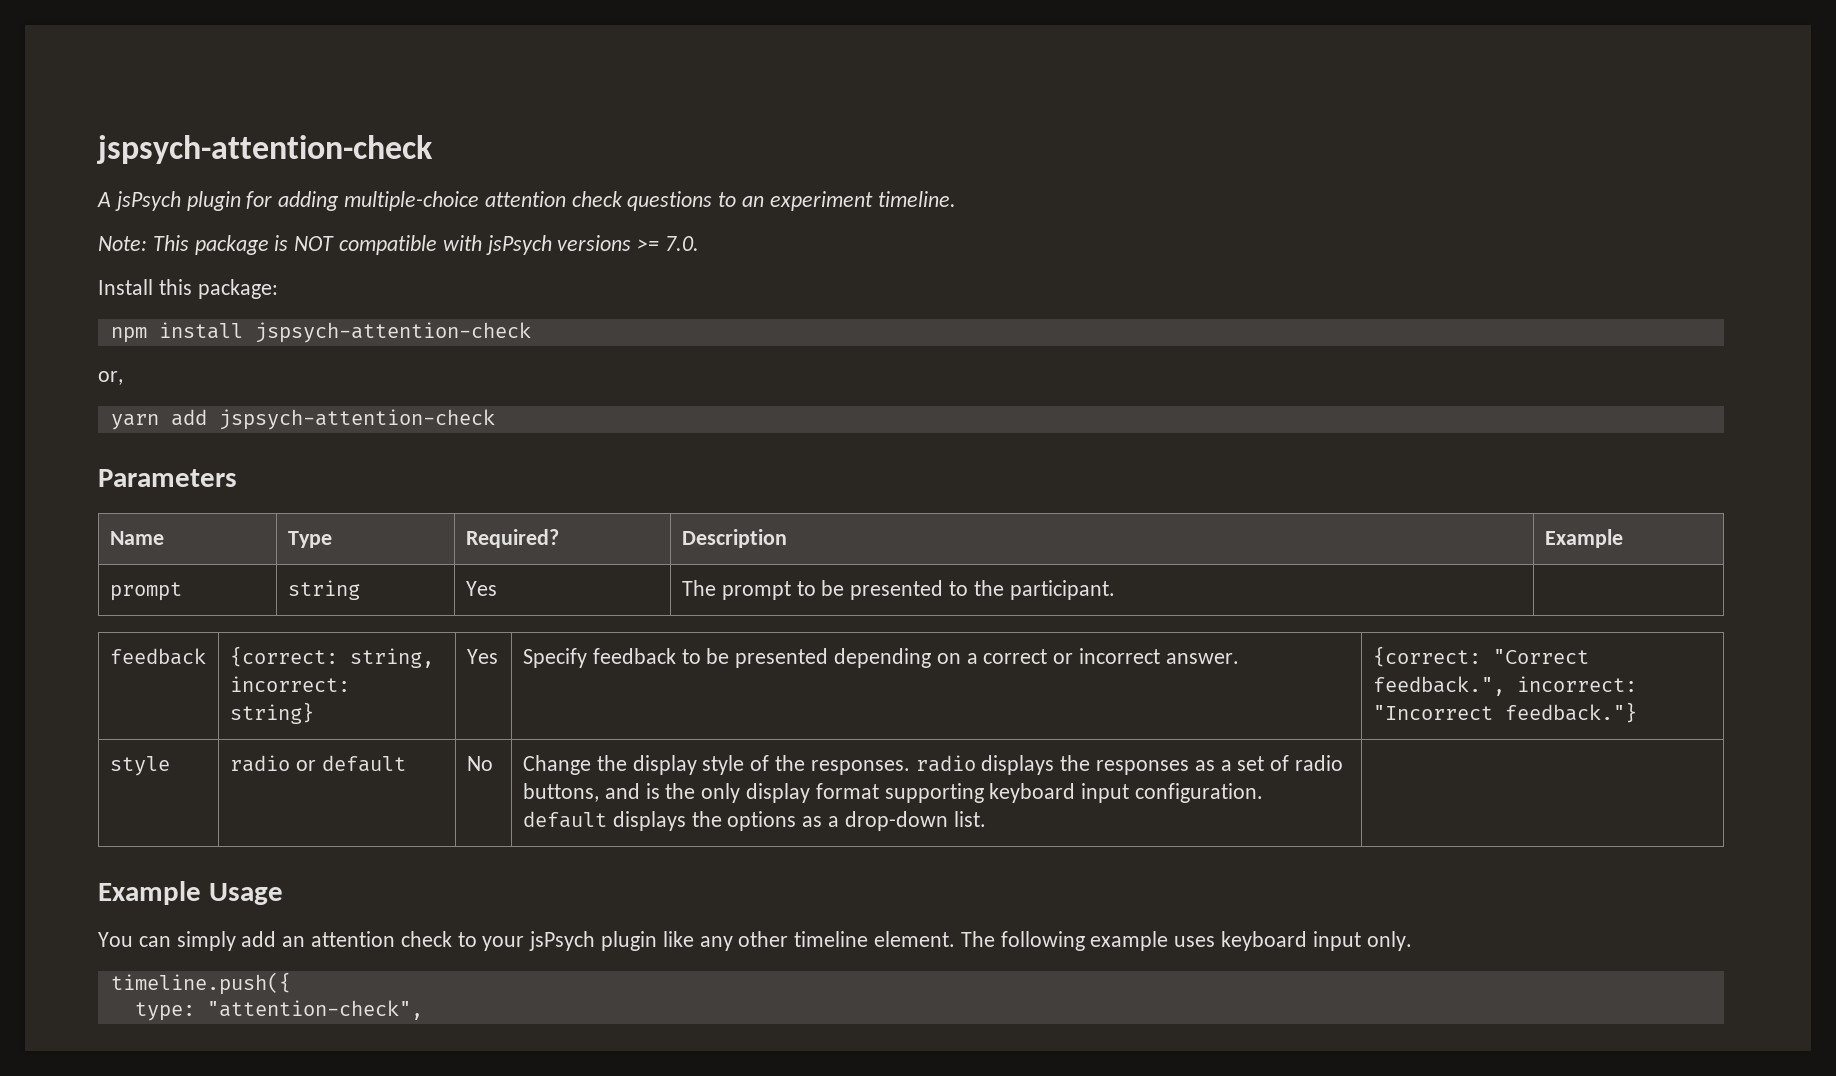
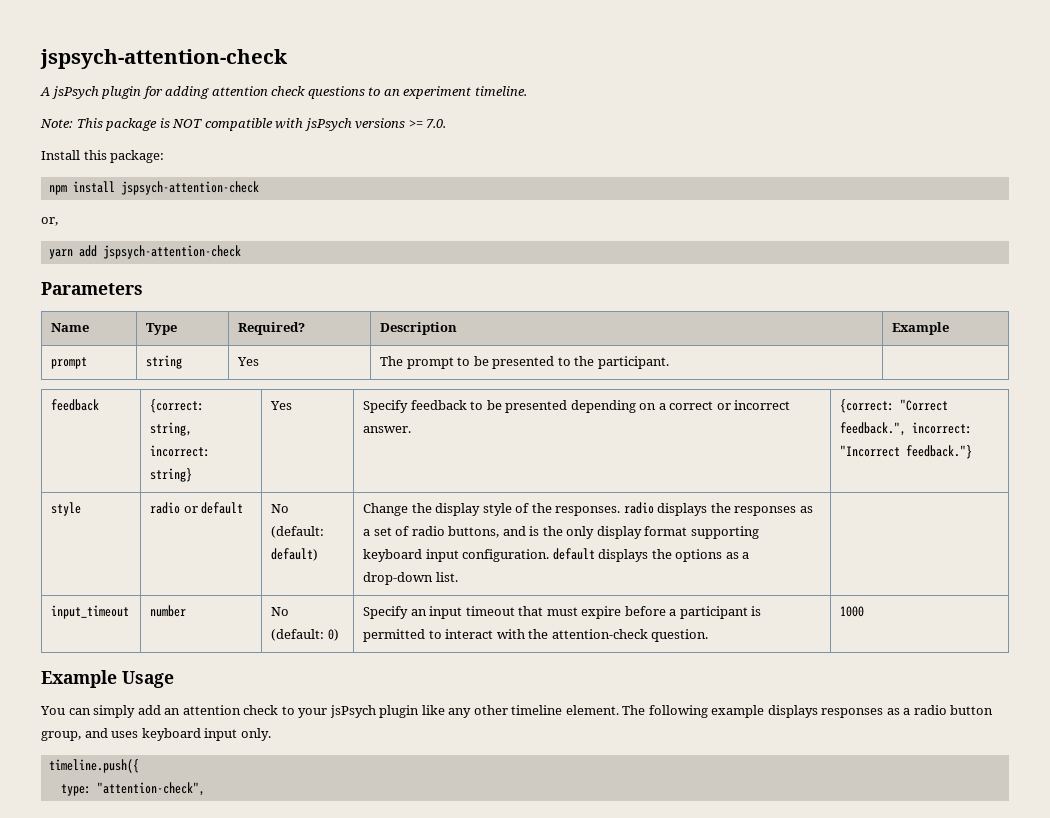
[344,191,480,211] multiple-choice -> (210, 92) none
(493, 763) none -> [271,526,325,538] [271,548,319,561] (default: default)
(986, 819) none -> [51,605,130,619] [150,605,187,617] [271,607,290,616] [271,629,339,641] [363,606,762,619] [363,629,709,642] [840,606,865,617] // input_timeout | number | No (default: 0) | Specify an input timeout that must expire before a participant is permitted to interact with the attention-check question. | 1000
(1169, 941) none -> [767,705,994,718] [41,728,108,741] displays responses as a radio button group, and

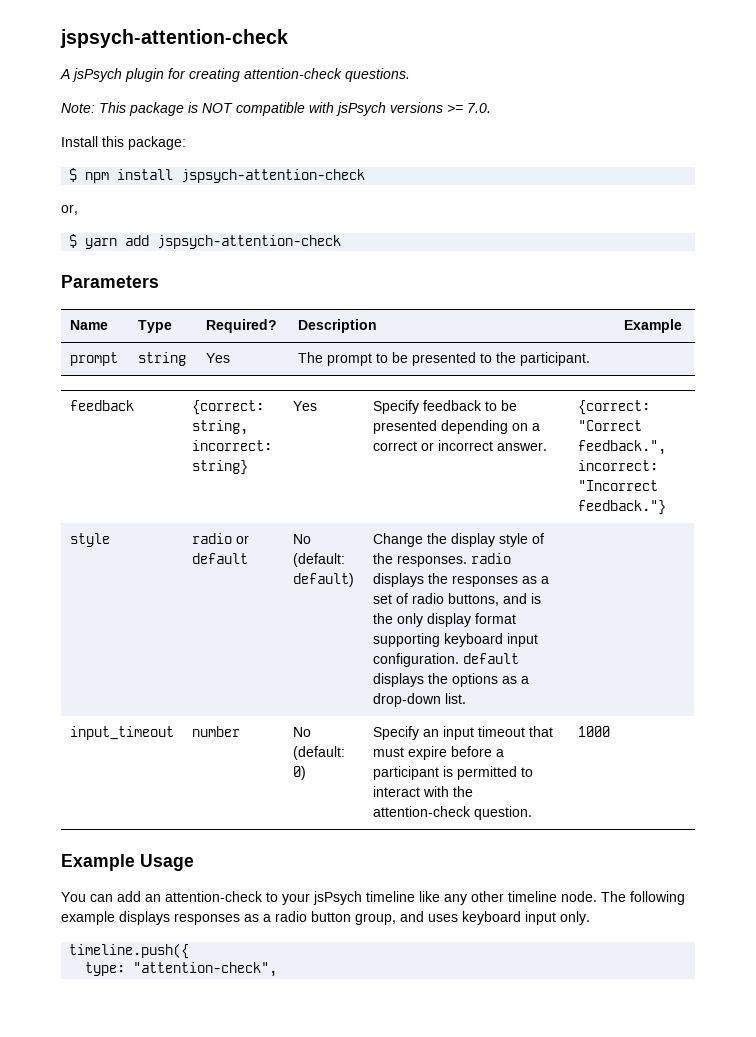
[165,86,527,99] adding attention check questions to an experiment timeline. -> [189,68,410,82] creating attention-check questions.
(165, 156) none -> [69,168,78,182] $
(58, 221) none -> [69,234,78,248] $
[93,705,136,718] simply -> (113, 898) none
[182,705,279,715] attention check -> [165,891,263,902] attention-check
[379,705,420,718] plugin -> [366,891,415,902] timeline
[565,705,619,715] element. -> [561,891,597,902] node.

